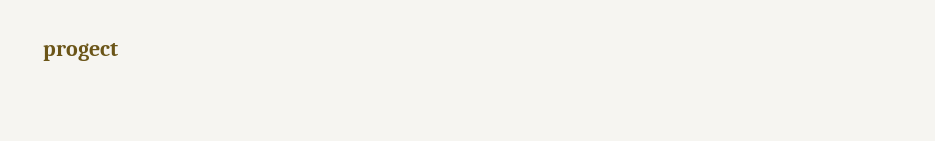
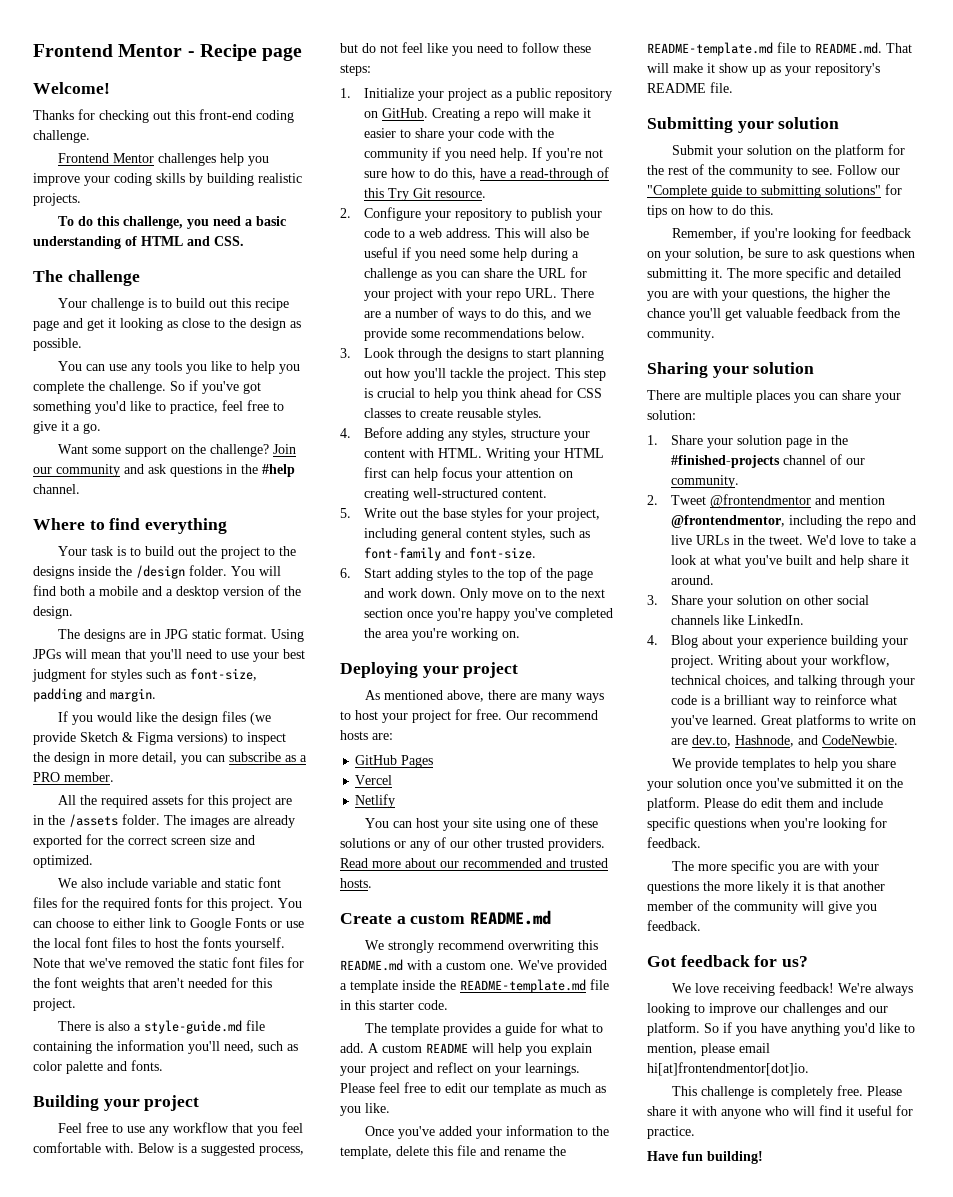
[43,43,118,61] progect -> [33,44,303,61] [33,82,110,94] [33,109,294,123] [33,130,90,143] [57,153,269,166] [33,173,302,186] [33,193,81,206] [57,216,286,229] [33,236,244,249] [33,270,140,286] [57,298,289,311] [33,318,301,331] [33,338,82,351] [57,361,300,374] [33,380,261,394] [33,400,284,414] [33,421,101,434] [57,444,296,457] [33,464,295,477] [33,484,80,494] [33,518,228,534] [57,546,296,559] [33,565,281,579] [33,585,301,599] [33,606,73,619] [57,628,304,642] [33,649,305,662] [32,668,257,682] [33,688,156,702] [57,711,271,725] [33,732,286,745] [33,752,307,765] [33,772,114,782] [57,794,292,808] [33,814,295,828] [33,834,255,848] [33,855,93,868] [57,877,281,888] [33,897,302,911] [33,918,304,931] [33,937,285,951] [33,957,304,968] [33,977,272,991] [33,998,76,1011] [57,1020,265,1034] [33,1040,298,1054] [33,1060,163,1074] [33,1095,200,1111] [57,1122,303,1136] [33,1142,304,1156] [340,42,591,56] [340,64,371,76] [340,88,612,101] [363,108,591,121] [363,128,554,141] [363,147,603,161] [363,167,609,181] [363,188,486,201] [340,207,602,221] [363,228,589,238] [363,247,579,261] [363,267,587,281] [363,288,594,301] [363,307,591,321] [363,328,585,341] [340,348,604,361] [363,368,606,381] [363,387,602,401] [363,408,542,421] [340,427,590,441] [363,448,604,461] [363,467,573,481] [363,488,547,501] [340,507,600,521] [363,528,590,541] [363,547,536,561] [340,567,593,581] [363,588,605,601] [363,608,613,621] [363,628,520,641] [340,662,519,678] [364,690,604,703] [340,709,598,723] [340,730,393,740] [355,755,434,768] [355,775,393,785] [355,794,396,808] [364,817,598,831] [340,837,605,851] [340,858,608,868] [340,878,372,888] [340,910,552,925] [364,940,598,953] [340,959,607,973] [340,979,609,993] [340,1000,448,1010] [364,1022,603,1036] [340,1043,592,1056] [340,1062,580,1076] [340,1082,606,1096] [340,1103,390,1116] [364,1125,609,1139] [340,1145,566,1159] [647,42,912,56] [647,63,880,76] [647,82,733,93] [647,117,840,133] [671,144,905,158] [647,164,900,178] [647,184,902,198] [647,205,774,218] [671,227,911,241] [647,248,915,261] [647,267,901,281] [647,288,890,301] [647,307,900,321] [647,328,715,341] [647,362,815,378] [647,390,901,403] [647,410,696,420] [647,435,848,448] [670,454,865,468] [670,475,739,488] [647,494,885,508] [670,515,916,528] [670,535,917,545] [670,555,909,568] [670,575,714,585] [647,595,869,608] [670,615,804,625] [647,635,908,648] [670,654,890,668] [670,675,915,688] [670,694,897,708] [670,714,916,728] [670,735,898,747] [671,758,896,771] [647,778,903,791] [647,797,883,811] [647,817,887,831] [647,837,701,848] [671,860,879,874] [647,881,885,894] [647,900,877,914] [647,920,701,931] [647,955,809,967] [671,982,913,996] [647,1003,888,1016] [647,1022,915,1036] [647,1043,770,1056] [647,1062,809,1076] [671,1085,902,1099] [647,1105,913,1119] [647,1126,695,1139] [647,1151,763,1164] Frontend Mentor - Recipe page // Welcome! // Thanks for checking out this front-end coding challenge. // Frontend Mentor challenges help you improve your coding skills by building realistic projects. // To do this challenge, you need a basic understanding of HTML and CSS. // The challenge // Your challenge is to build out this recipe page and get it looking as close to the design as possible. // You can use any tools you like to help you complete the challenge. So if you've got something you'd like to practice, feel free to give it a go. // Want some support on the challenge? Join our community and ask questions in the #help channel. // Where to find everything // Your task is to build out the project to the designs inside the /design folder. You will find both a mobile and a desktop version of the design. // The designs are in JPG static format. Using JPGs will mean that you'll need to use your best judgment for styles such as font-size, padding and margin. // If you would like the design files (we provide Sketch & Figma versions) to inspect the design in more detail, you can subscribe as a PRO member. // All the required assets for this project are in the /assets folder. The images are already exported for the correct screen size and optimized. // We also include variable and static font files for the required fonts for this project. You can choose to either link to Google Fonts or use the local font files to host the fonts yourself. Note that we've removed the static font files for the font weights that aren't needed for this project. // There is also a style-guide.md file containing the information you'll need, such as color palette and fonts. // Building your project // Feel free to use any workflow that you feel comfortable with. Below is a suggested process, but do not feel like you need to follow these steps: // 1. Initialize your project as a public repository on GitHub. Creating a repo will make it easier to share your code with the community if you need help. If you're not sure how to do this, have a read-through of this Try Git resource. // 2. Configure your repository to publish your code to a web address. This will also be useful if you need some help during a challenge as you can share the URL for your project with your repo URL. There are a number of ways to do this, and we provide some recommendations below. // 3. Look through the designs to start planning out how you'll tackle the project. This step is crucial to help you think ahead for CSS classes to create reusable styles. // 4. Before adding any styles, structure your content with HTML. Writing your HTML first can help focus your attention on creating well-structured content. // 5. Write out the base styles for your project, including general content styles, such as font-family and font-size. // 6. Start adding styles to the top of the page and work down. Only move on to the next section once you're happy you've completed the area you're working on. // Deploying your project // As mentioned above, there are many ways to host your project for free. Our recommend hosts are: // GitHub Pages // Vercel // Netlify // You can host your site using one of these solutions or any of our other trusted providers. Read more about our recommended and trusted hosts. // Create a custom README.md // We strongly recommend overwriting this README.md with a custom one. We've provided a template inside the README-template.md file in this starter code. // The template provides a guide for what to add. A custom README will help you explain your project and reflect on your learnings. Please feel free to edit our template as much as you like. // Once you've added your information to the template, delete this file and rename the README-template.md file to README.md. That will make it show up as your repository's README file. // Submitting your solution // Submit your solution on the platform for the rest of the community to see. Follow our "Complete guide to submitting solutions" for tips on how to do this. // Remember, if you're looking for feedback on your solution, be sure to ask questions when submitting it. The more specific and detailed you are with your questions, the higher the chance you'll get valuable feedback from the community. // Sharing your solution // There are multiple places you can share your solution: // 1. Share your solution page in the #finished-projects channel of our community. // 2. Tweet @frontendmentor and mention @frontendmentor, including the repo and live URLs in the tweet. We'd love to take a look at what you've built and help share it around. // 3. Share your solution on other social channels like LinkedIn. // 4. Blog about your experience building your project. Writing about your workflow, technical choices, and talking through your code is a brilliant way to reinforce what you've learned. Great platforms to write on are dev.to, Hashnode, and CodeNewbie. // We provide templates to help you share your solution once you've submitted it on the platform. Please do edit them and include specific questions when you're looking for feedback. // The more specific you are with your questions the more likely it is that another member of the community will give you feedback. // Got feedback for us? // We love receiving feedback! We're always looking to improve our challenges and our platform. So if you have anything you'd like to mention, please email hi[at]frontendmentor[dot]io. // This challenge is completely free. Please share it with anyone who will find it useful for practice. // Have fun building!

